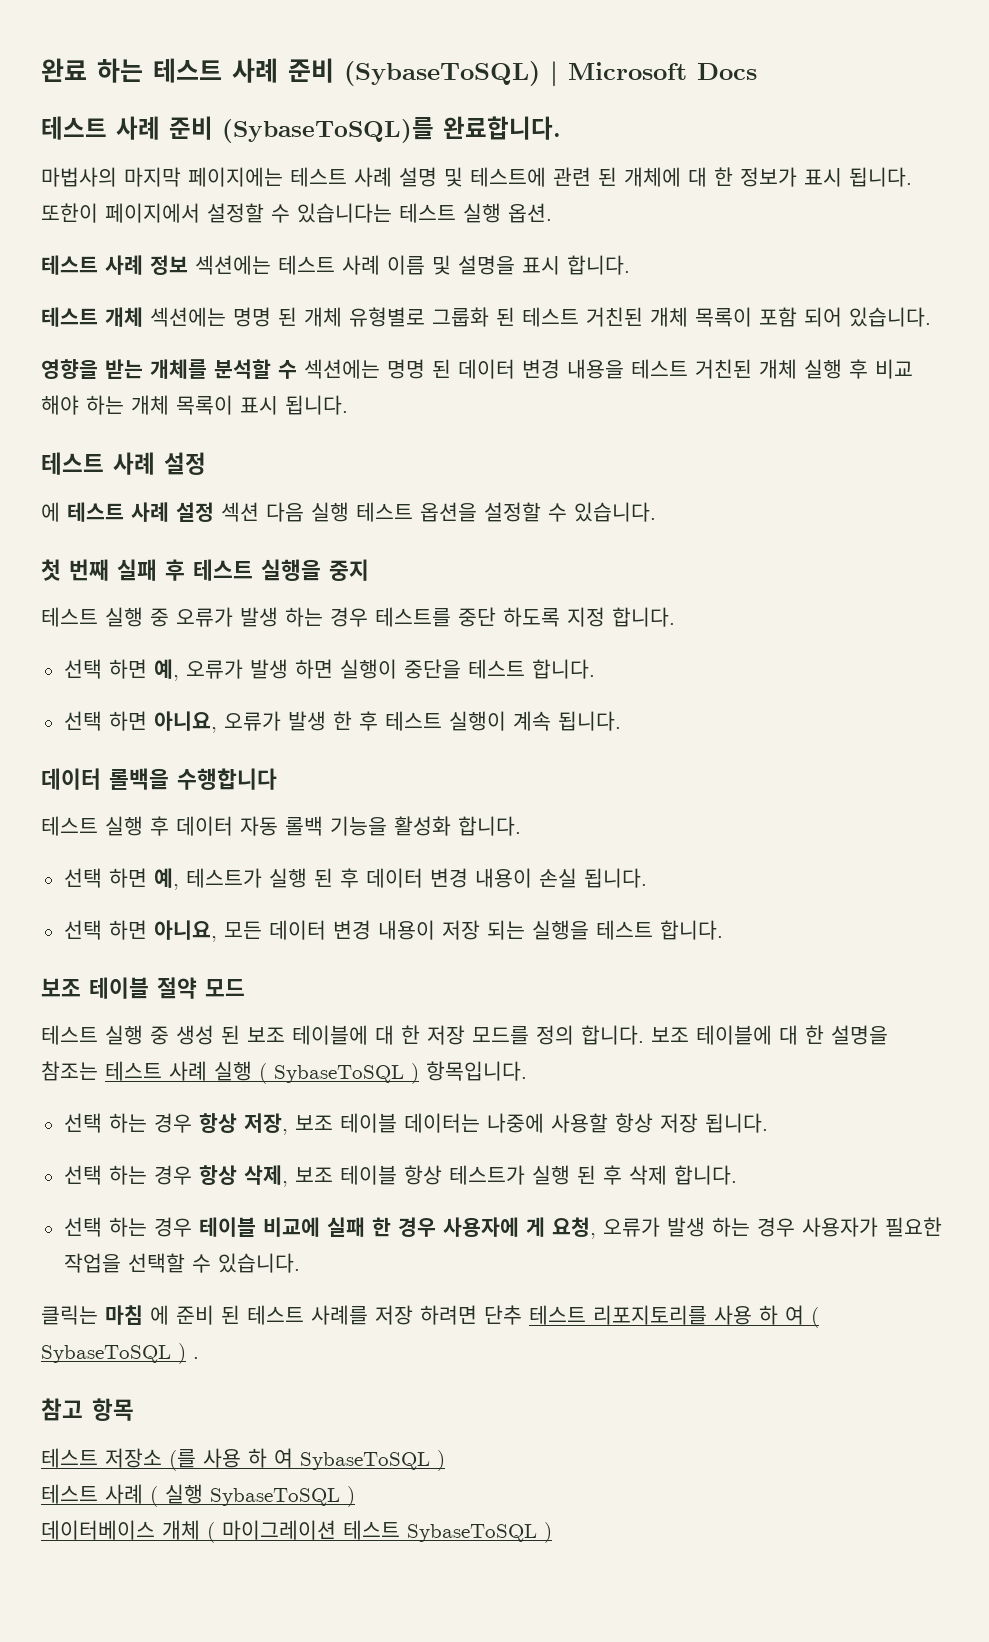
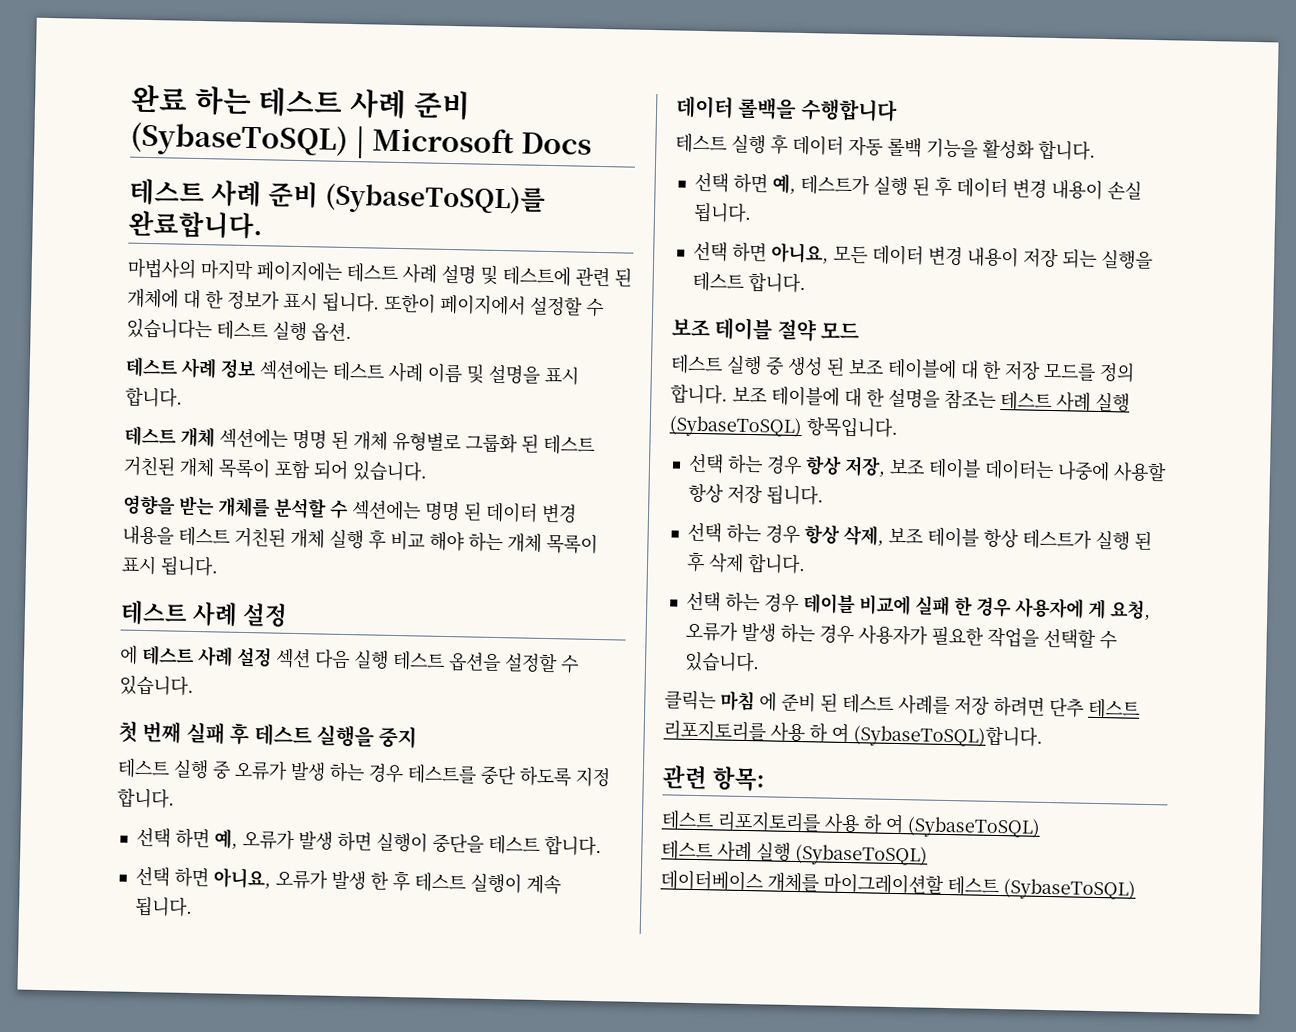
[259,1063,419,1084] ( SybaseToSQL ) -> [669,415,802,439] (SybaseToSQL)
[811,1307,819,1328] [41,1343,199,1364] [41,1398,134,1421] [41,1448,445,1471] [41,1484,355,1507] [41,1520,552,1543] ( SybaseToSQL ) . // 참고 항목 // 테스트 저장소 (를 사용 하 여 SybaseToSQL ) // 테스트 사례 ( 실행 SybaseToSQL ) // 데이터베이스 개체 ( 마이그레이션 테스트 SybaseToSQL ) -> [853,723,1043,749] [662,765,767,792] [661,810,1041,839] [661,840,928,867] [660,869,1136,901] (SybaseToSQL)합니다. // 관련 항목: // 테스트 리포지토리를 사용 하 여 (SybaseToSQL) // 테스트 사례 실행 (SybaseToSQL) // 데이터베이스 개체를 마이그레이션할 테스트 (SybaseToSQL)

